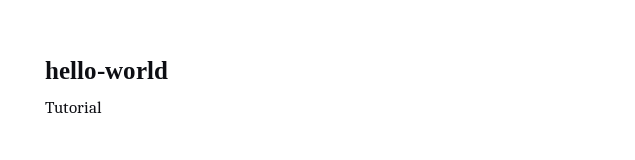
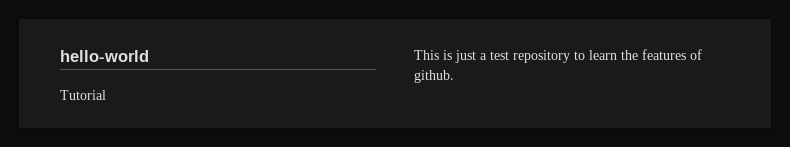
(102, 107) none -> [414,49,702,63] [414,70,454,83] // This is just a test repository to learn the features of github.

